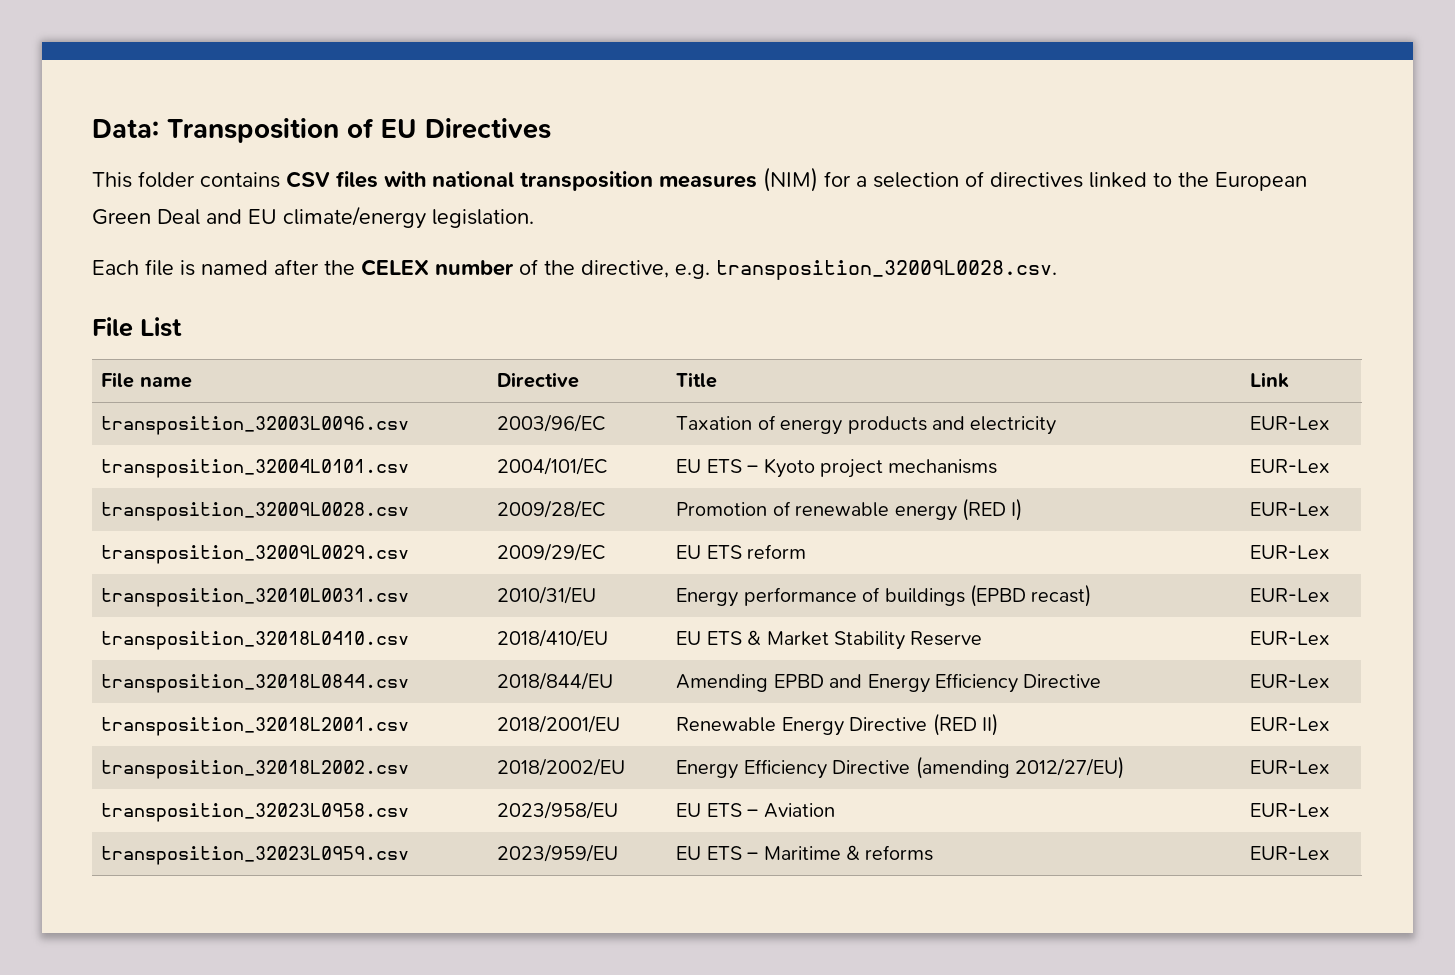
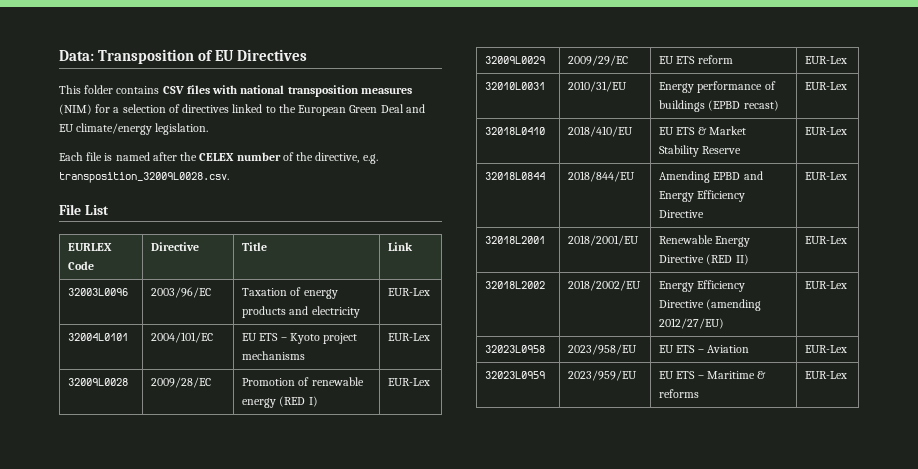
[101,372,193,388] File name -> [68,243,113,251] [68,261,95,270] EURLEX Code
[101,416,410,435] transposition_32003L0096.csv -> [68,288,129,296] 32003L0096
[101,459,410,478] transposition_32004L0101.csv -> [68,333,129,341] 32004L0101
[101,502,410,521] transposition_32009L0028.csv -> [68,378,129,386] 32009L0028
[101,545,410,564] transposition_32009L0029.csv -> [485,56,546,64] 32009L0029
[101,588,410,607] transposition_32010L0031.csv -> [485,82,546,90] 32010L0031
[101,631,410,650] transposition_32018L0410.csv -> [485,127,546,135] 32018L0410
[101,674,410,693] transposition_32018L0844.csv -> [485,172,546,180] 32018L0844
[101,717,410,736] transposition_32018L2001.csv -> [485,236,546,244] 32018L2001
[101,760,410,779] transposition_32018L2002.csv -> [485,281,546,289] 32018L2002
[101,803,410,822] transposition_32023L0958.csv -> [485,345,546,353] 32023L0958
[101,846,410,865] transposition_32023L0959.csv -> [485,371,546,379] 32023L0959

